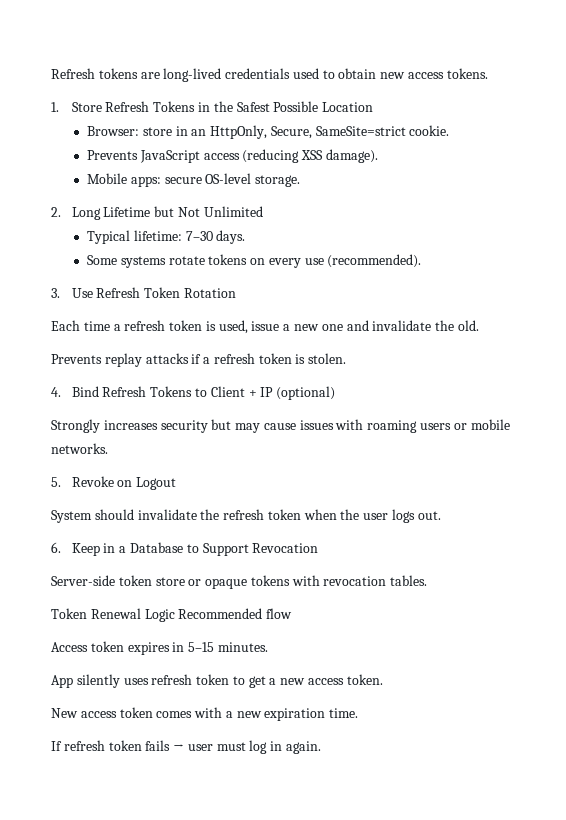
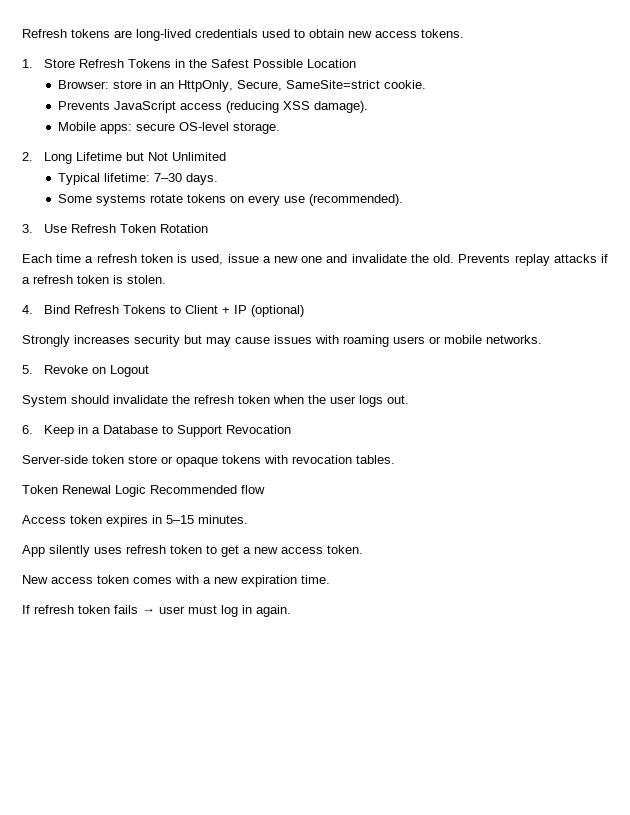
(479, 325) // -> (455, 258) none

